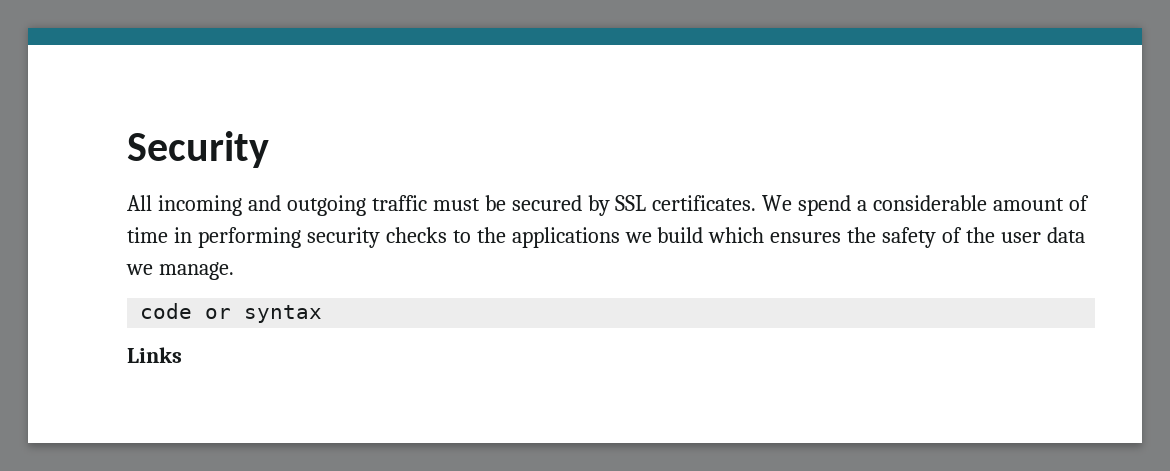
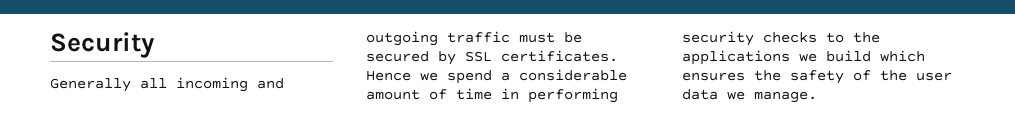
[127,195,152,211] All -> [50,78,167,92] Generally all
[762,195,793,211] We -> [366,70,438,81] Hence we
[140,303,323,323] [127,347,182,363] // code or syntax // Links -> (817, 97) none

